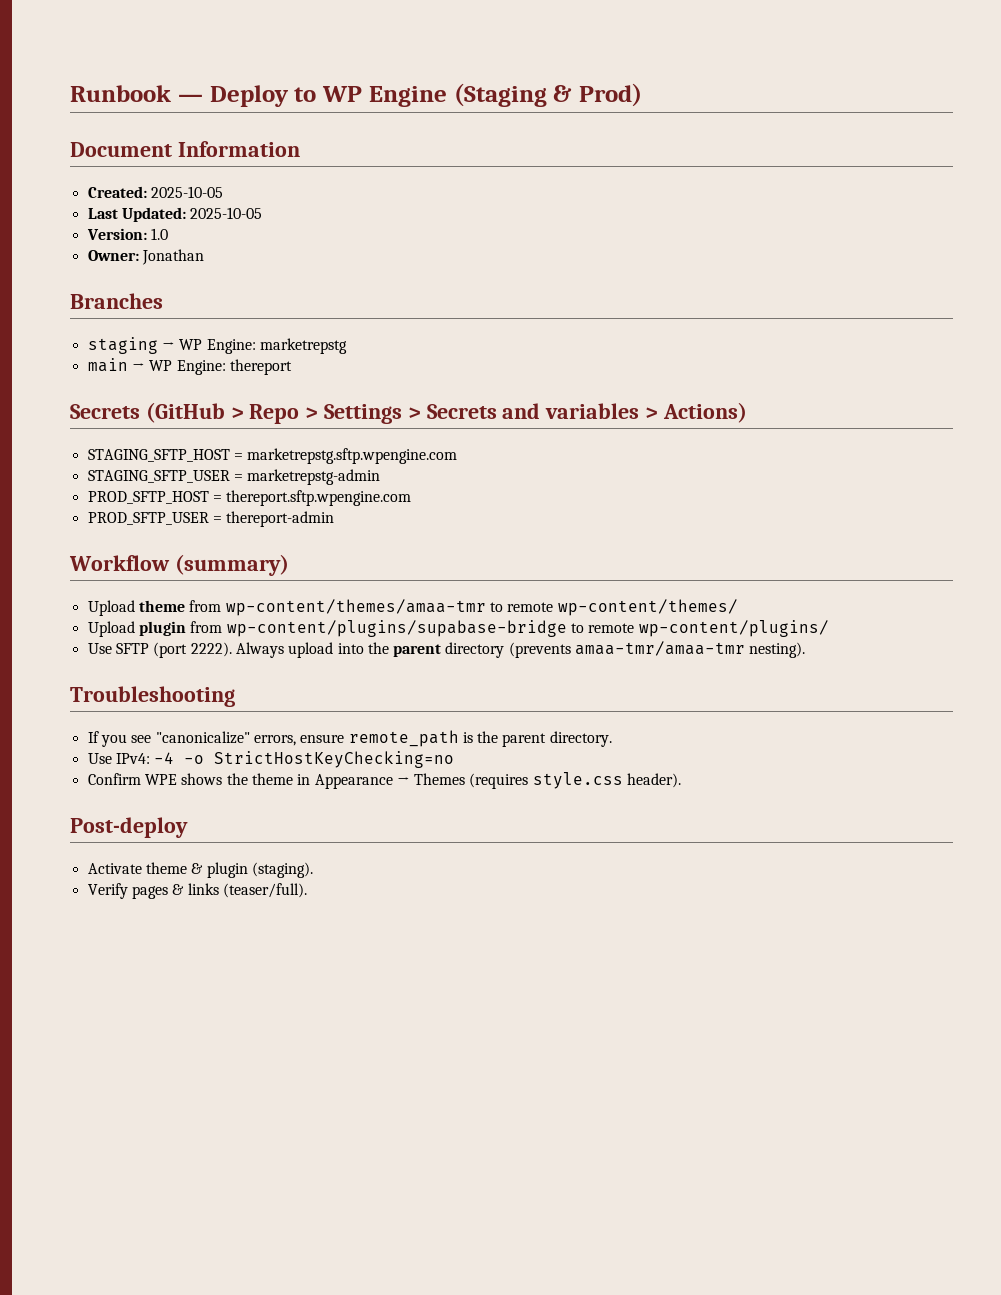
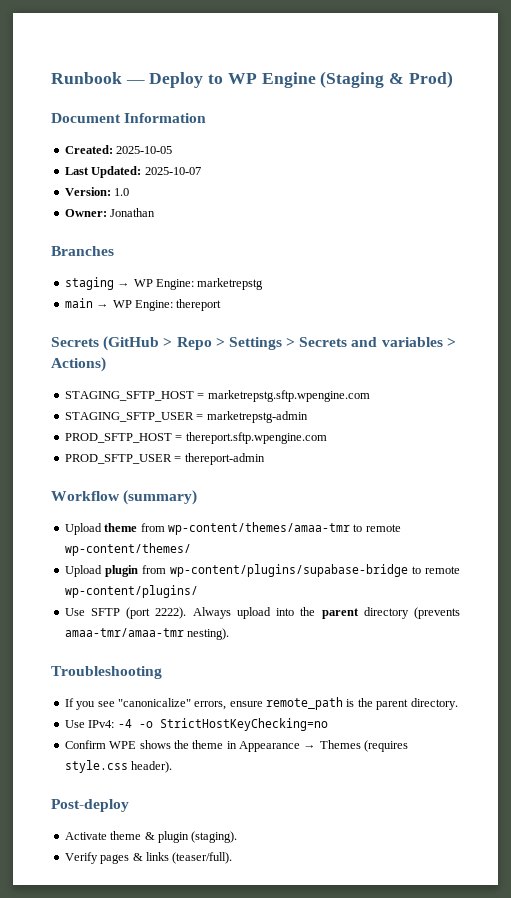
[190,207,263,219] 2025-10-05 -> [144,167,201,175] 2025-10-07

